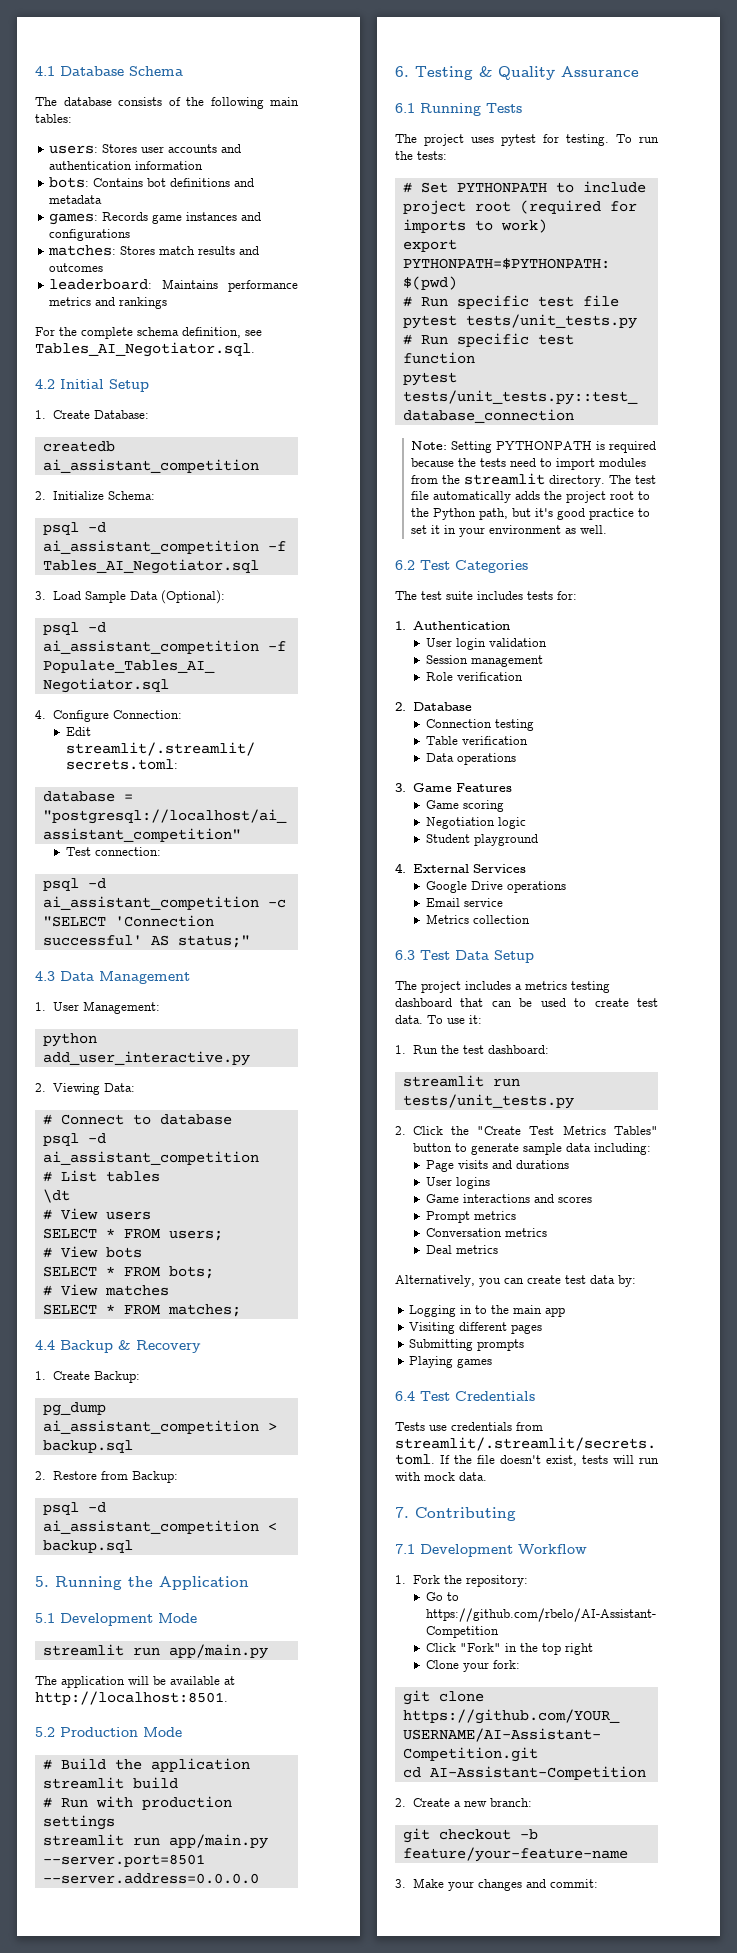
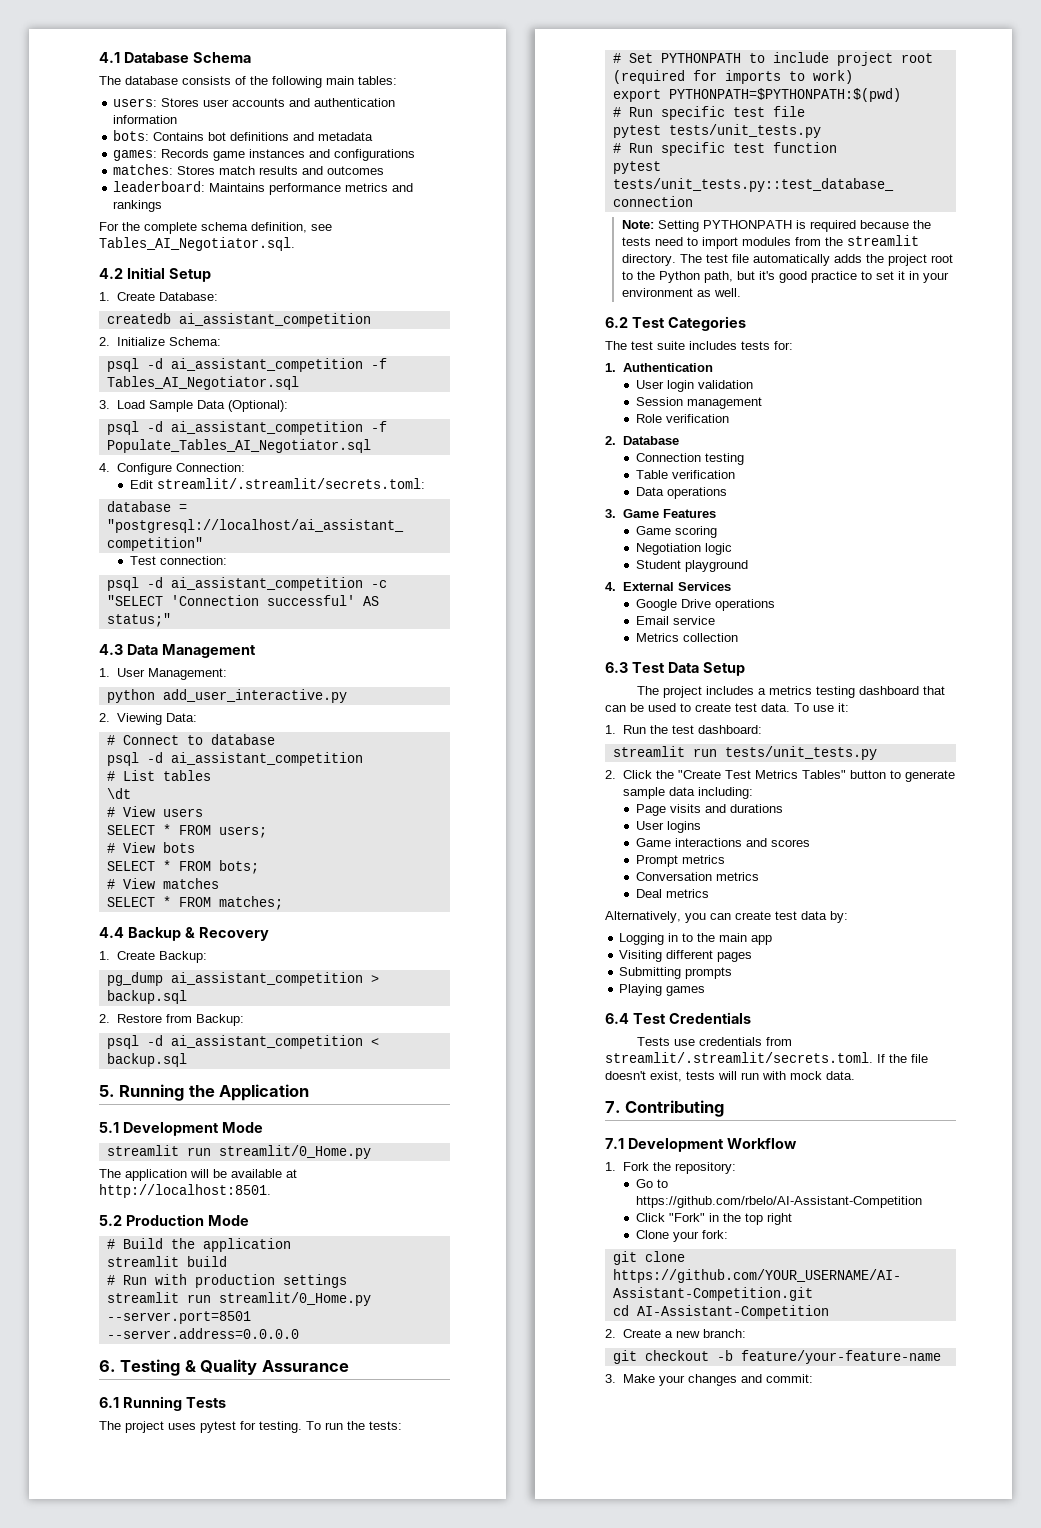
[168,1644,268,1659] app/main.py -> [218,1145,371,1159] streamlit/0_Home.py
[168,1834,268,1849] app/main.py -> [218,1292,371,1306] streamlit/0_Home.py

